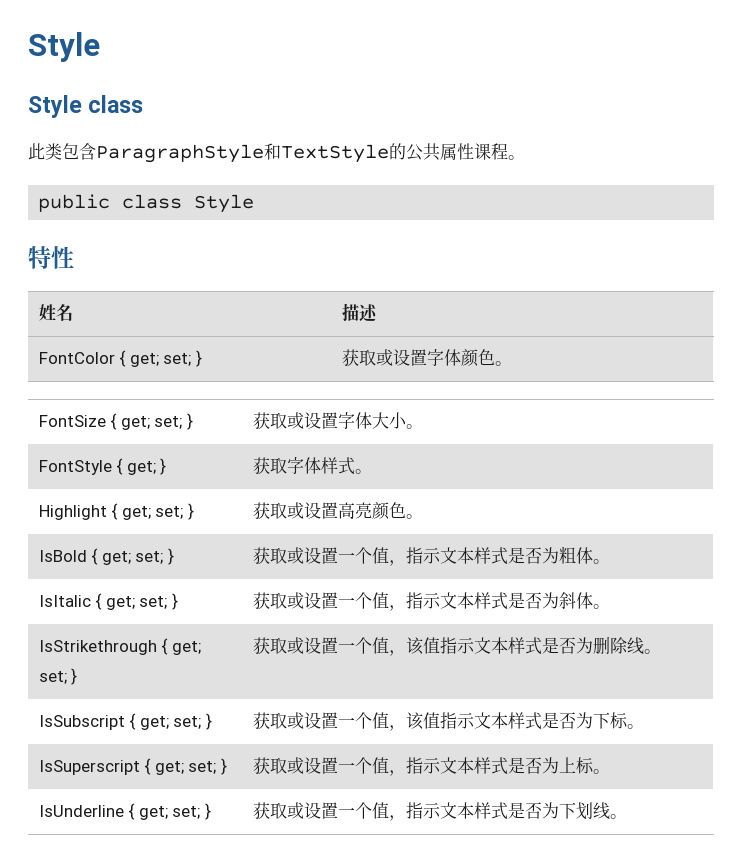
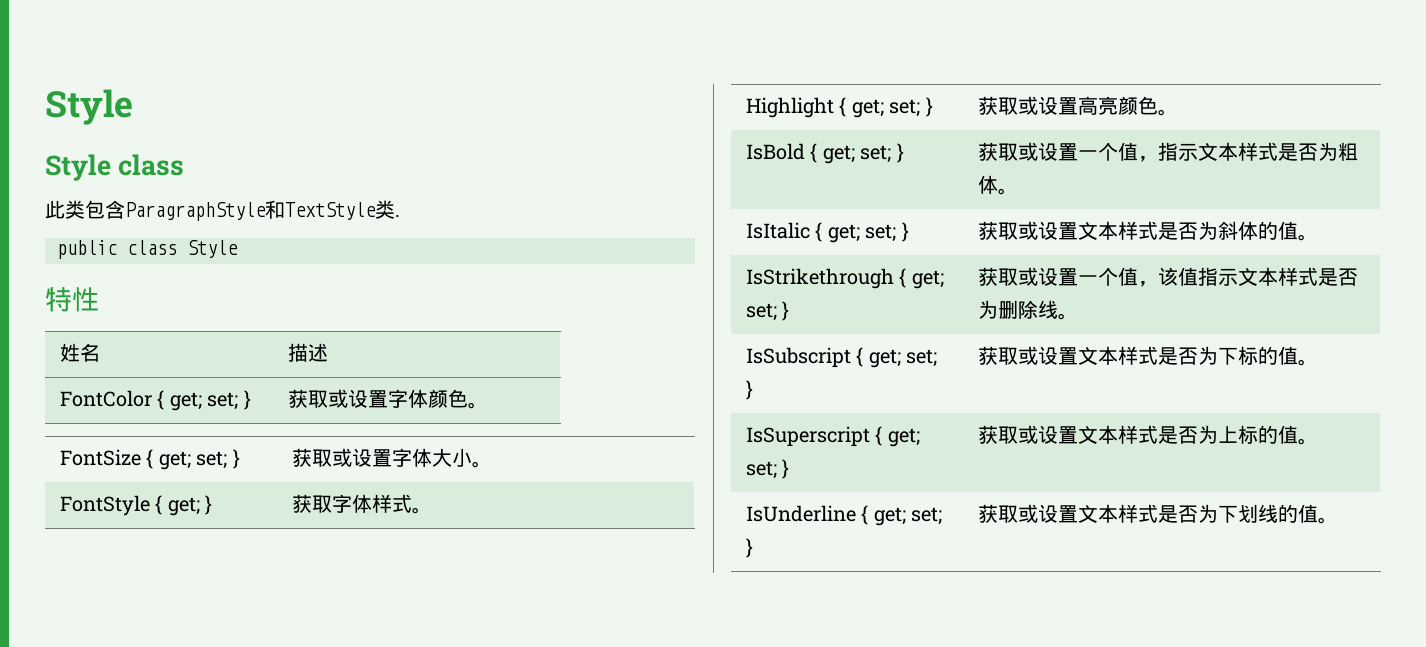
[389,143,525,161] 的公共属性课程。 -> [375,200,400,219] 类.
[337,592,441,611] 一个值，指示 -> (1079, 231) none
(593, 600) none -> [1258,221,1299,240] 的值
[337,712,475,731] 一个值，该值指示 -> (1079, 356) none
(628, 720) none -> [1258,346,1299,365] 的值
[337,757,441,776] 一个值，指示 -> (1079, 435) none
(594, 765) none -> [1258,425,1299,444] 的值
[337,802,441,821] 一个值，指示 -> (1079, 514) none
(610, 811) none -> [1278,504,1319,523] 的值

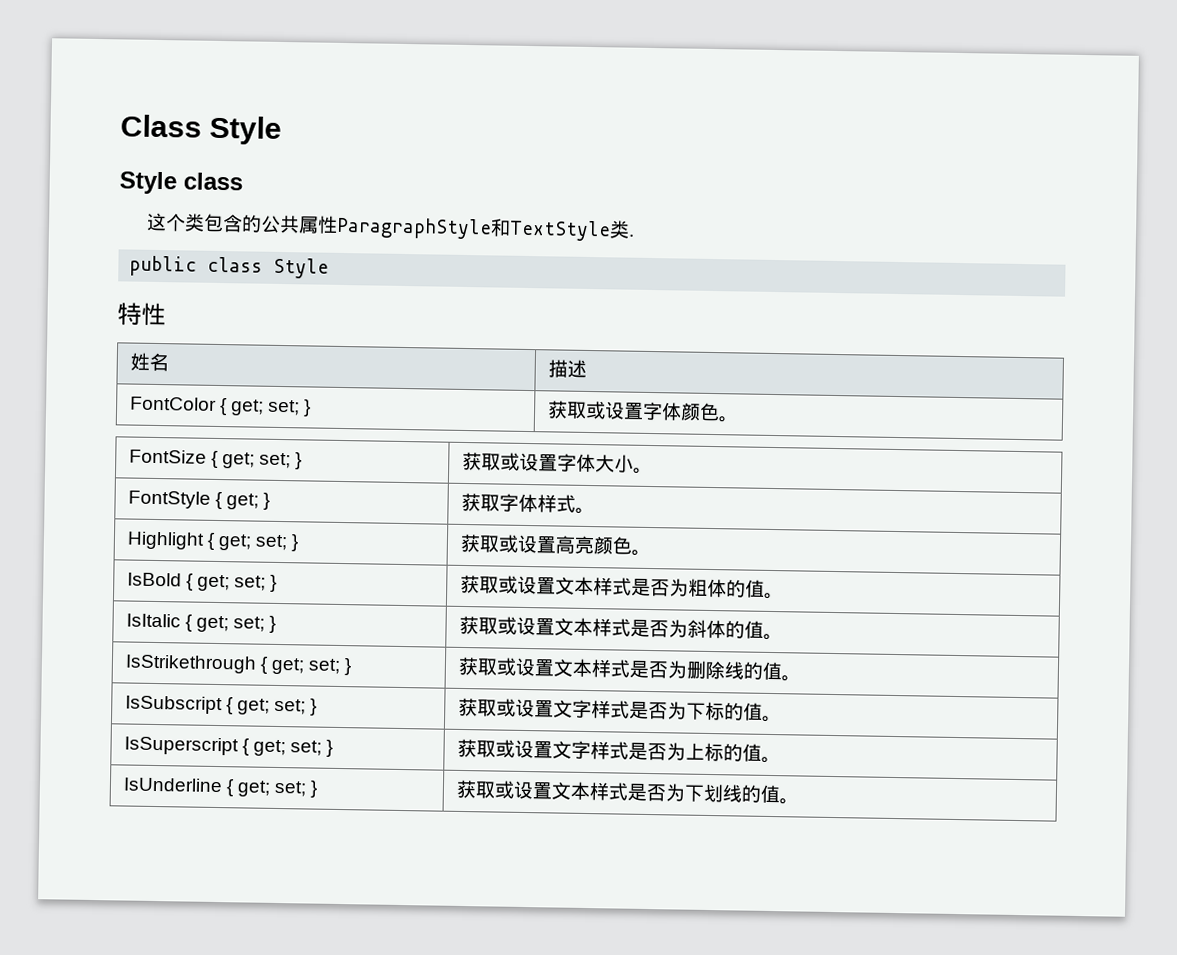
(45, 107) none -> [120,114,202,138] Class
[45,200,125,219] 此类包含 -> [145,212,338,234] 这个类包含的公共属性
[1078,142,1199,162] 一个值，指示 -> (556, 586) none
(999, 184) none -> [725,579,765,598] 的值
[1078,267,1239,287] 一个值，该值指示 -> (555, 668) none
(1059, 309) none -> [742,661,783,681] 的值
[1098,346,1119,365] 本 -> [571,699,592,719] 字
[1098,425,1119,444] 本 -> [570,740,591,760] 字

